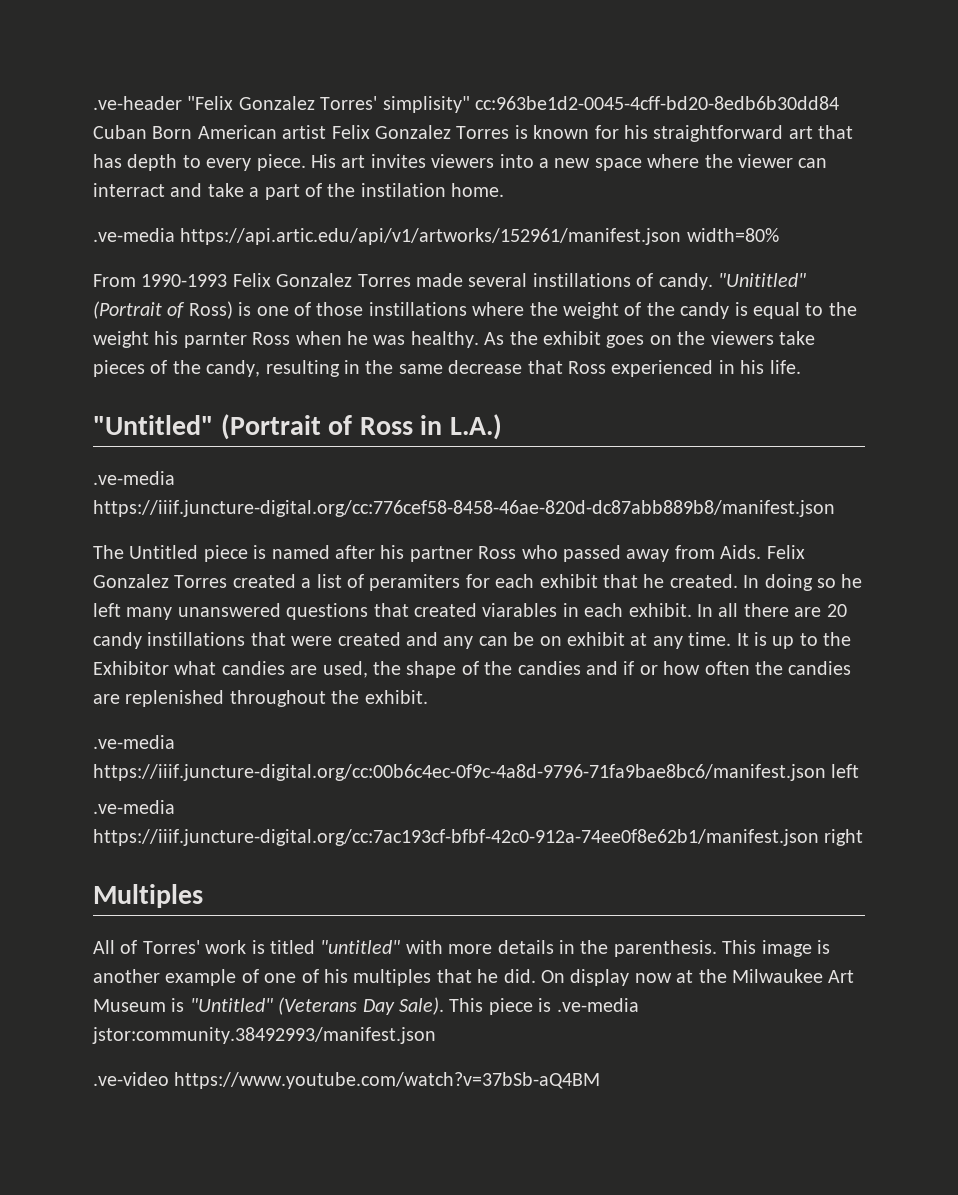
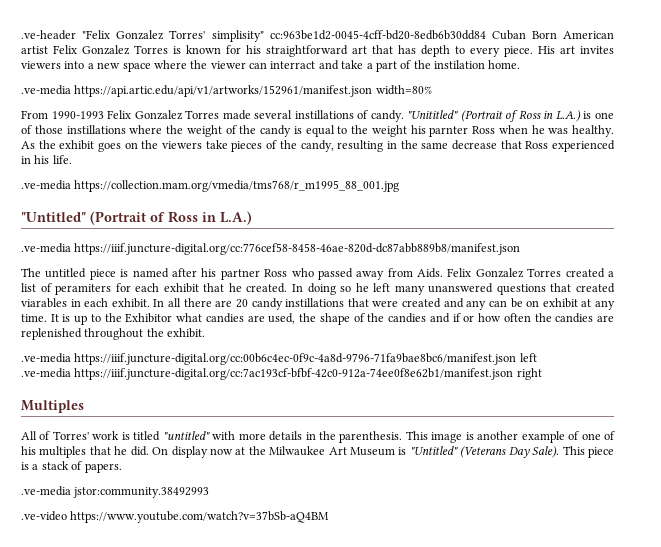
[188,301,233,319] Ross) -> [518,110,581,122] Ross in L.A.)
(801, 367) none -> [21,180,400,192] // .ve-media https://collection.mam.org/vmedia/tms768/r_m1995_88_001.jpg
[129,545,199,559] Untitled -> [45,268,87,278] untitled
[556,998,639,1012] [92,1027,436,1044] .ve-media jstor:community.38492993/manifest.json -> [32,461,122,473] [21,486,210,498] a stack of papers. // .ve-media jstor:community.38492993

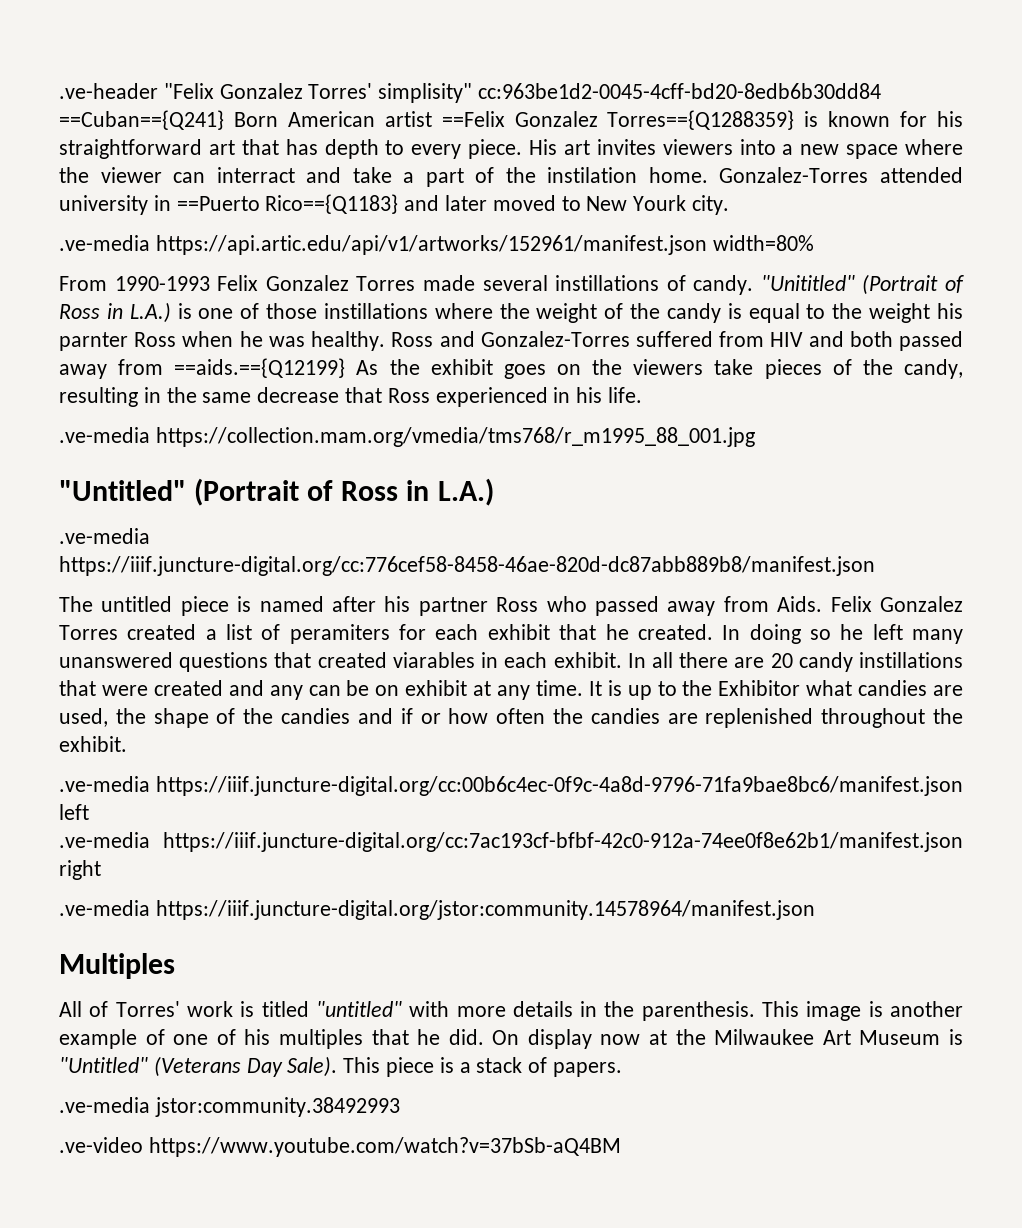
[491,30,526,40] Cuban -> [59,110,224,130] ==Cuban=={Q241}
[53,45,168,55] Felix Gonzalez Torres -> [441,110,795,130] ==Felix Gonzalez Torres=={Q1288359}
(521, 64) none -> [719,167,964,183] [59,194,730,215] Gonzalez-Torres attended university in ==Puerto Rico=={Q1183} and later moved to New Yourk city.
(614, 131) none -> [391,331,963,351] [59,358,346,379] Ross and Gonzalez-Torres suffered from HIV and both passed away from ==aids.=={Q12199}
(542, 374) none -> [59,900,815,920] // .ve-media https://iiif.juncture-digital.org/jstor:community.14578964/manifest.json

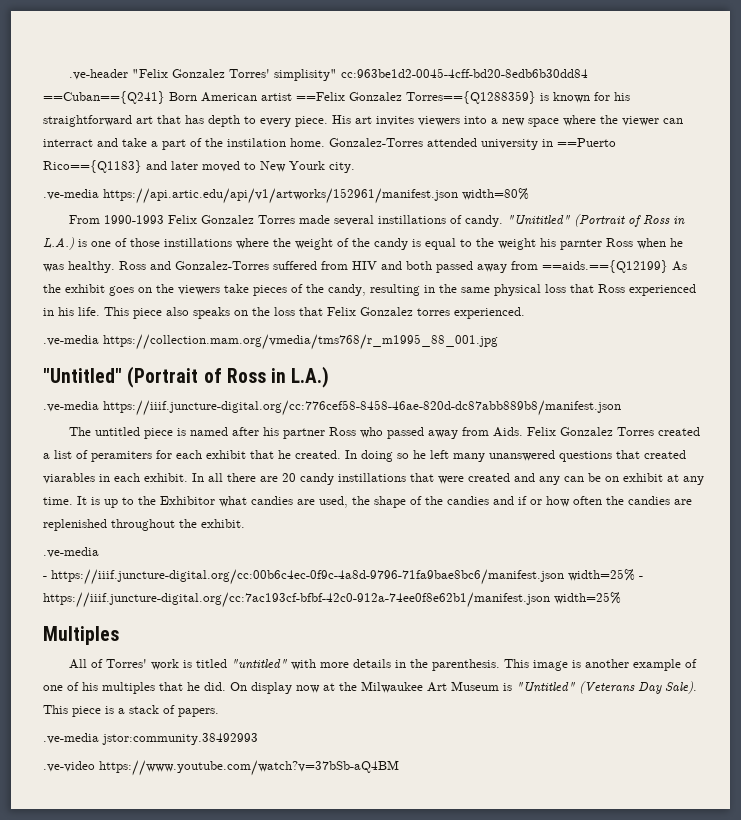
[257,387,340,403] decrease -> [494,284,566,296] physical loss
(643, 395) none -> [104,307,525,319] This piece also speaks on the loss that Felix Gonzalez torres experienced.
[156,776,963,796] [59,804,89,820] [59,832,963,852] [59,860,101,880] [59,900,815,920] https://iiif.juncture-digital.org/cc:00b6c4ec-0f9c-4a8d-9796-71fa9bae8bc6/manifest.json left // .ve-media https://iiif.juncture-digital.org/cc:7ac193cf-bfbf-42c0-912a-74ee0f8e62b1/manifest.json right // .ve-media https://iiif.juncture-digital.org/jstor:community.14578964/manifest.json -> [43,569,643,585] [43,592,621,608] // - https://iiif.juncture-digital.org/cc:00b6c4ec-0f9c-4a8d-9796-71fa9bae8bc6/manifest.json width=25% - https://iiif.juncture-digital.org/cc:7ac193cf-bfbf-42c0-912a-74ee0f8e62b1/manifest.json width=25%

